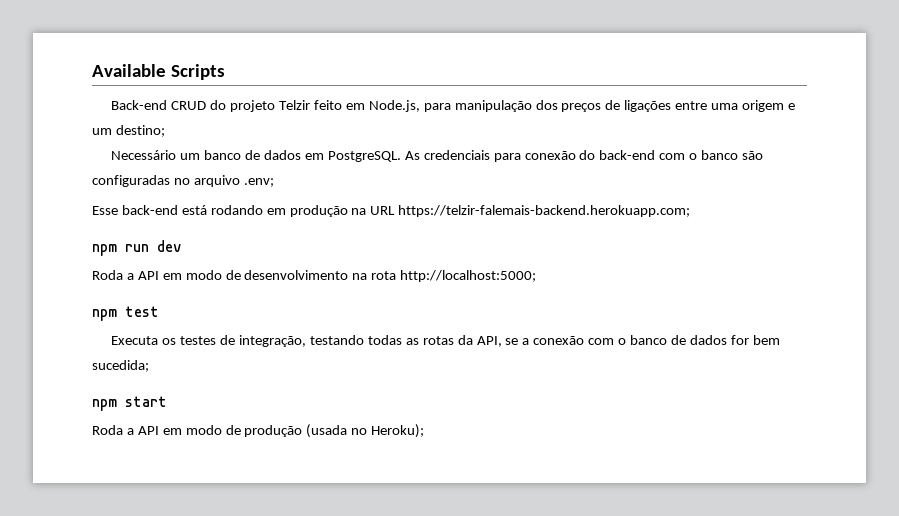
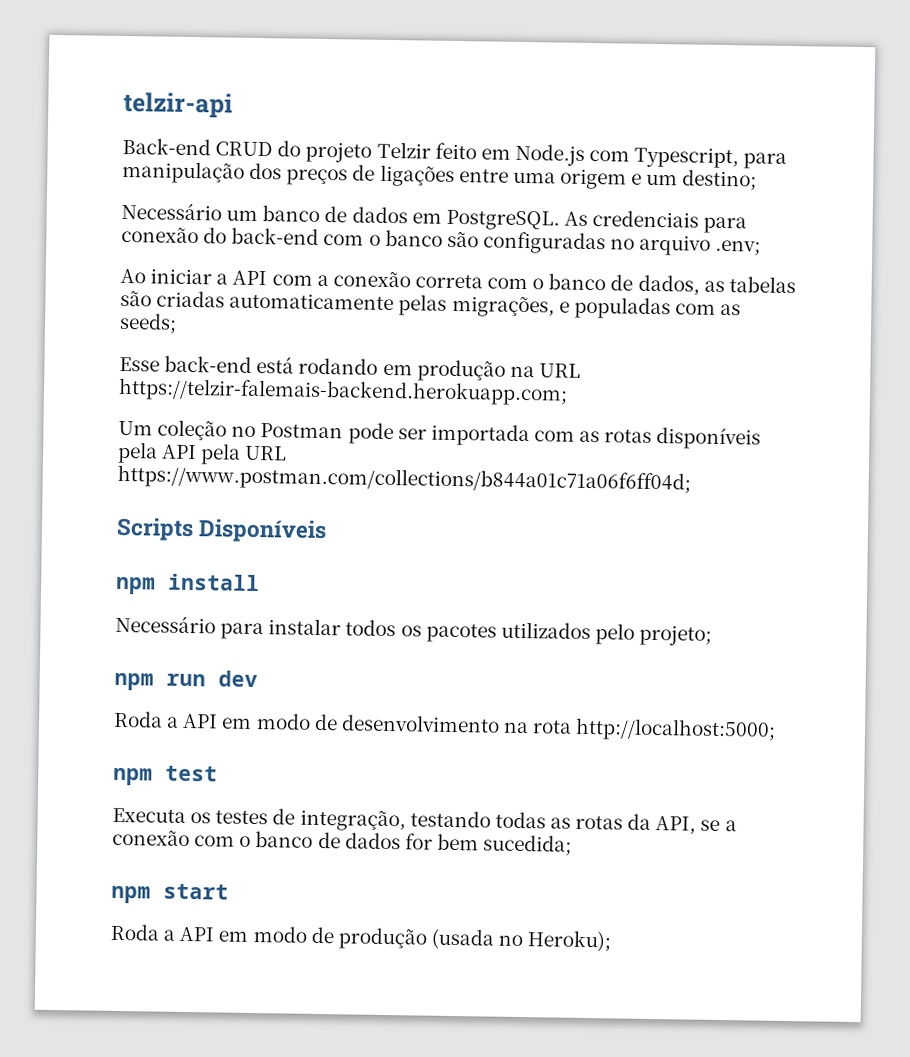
[92,64,225,80] Available Scripts -> [123,91,233,118] telzir-api
[368,100,420,112] Node.js, -> [514,143,740,169] Node.js com Typescript,
(274, 182) none -> [120,268,796,296] [120,290,742,320] [119,312,177,334] // Ao iniciar a API com a conexão correta com o banco de dados, as tabelas são criadas automaticamente pelas migrações, e populadas com as seeds;
(691, 211) none -> [118,419,762,450] [117,441,288,465] [117,464,691,495] [116,516,328,544] [115,573,260,595] [115,614,713,646] // Um coleção no Postman pode ser importada com as rotas disponíveis pela API pela URL https://www.postman.com/collections/b844a01c71a06f6ff04d; // Scripts Disponíveis // npm install // Necessário para instalar todos os pacotes utilizados pelo projeto;

